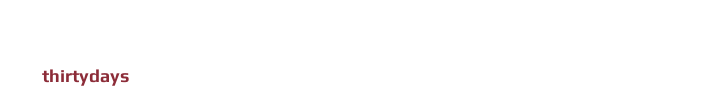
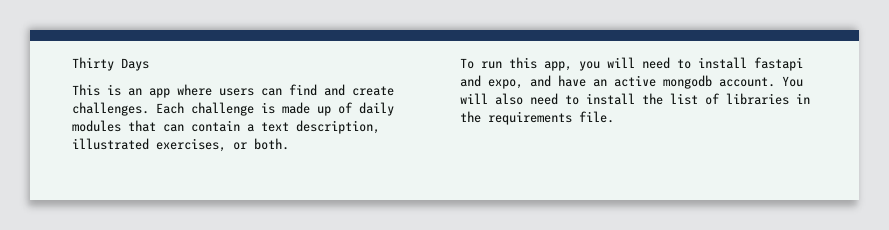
[42,69,129,86] thirtydays -> [72,57,149,71] [72,84,394,98] [72,102,394,116] [72,120,380,134] [72,138,289,152] [460,57,803,71] [460,75,803,89] [460,93,810,105] [460,111,614,125] Thirty Days // This is an app where users can find and create challenges. Each challenge is made up of daily modules that can contain a text description, illustrated exercises, or both. // To run this app, you will need to install fastapi and expo, and have an active mongodb account. You will also need to install the list of libraries in the requirements file.

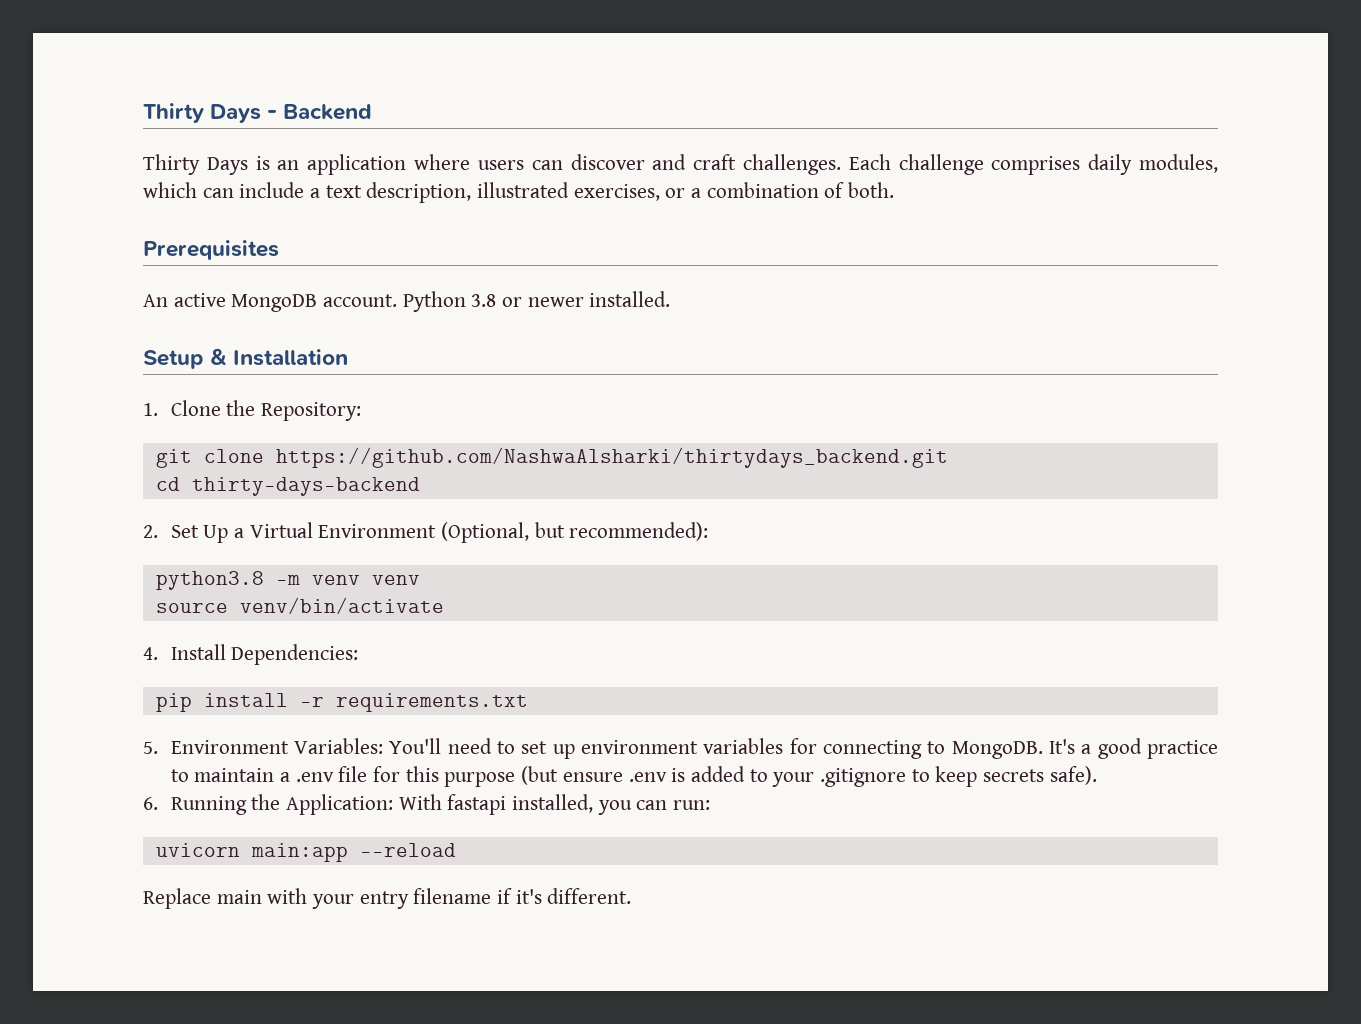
[72,57,149,71] [72,84,100,96] Thirty Days // This -> [143,103,373,123] [143,154,248,175] Thirty Days - Backend // Thirty Days
[149,88,170,98] app -> [307,154,407,175] application
[289,84,394,96] [72,102,394,116] [72,120,240,132] find and create challenges. Each challenge is made up of daily modules that can contain -> [570,154,1218,175] [143,182,305,198] discover and craft challenges. Each challenge comprises daily modules, which can include
[254,138,289,150] [460,57,803,71] [460,75,803,89] [460,93,810,105] [460,111,614,125] both. // To run this app, you will need to install fastapi and expo, and have an active mongodb account. You will also need to install the list of libraries in the requirements file. -> [691,182,895,198] [143,240,279,260] [143,291,671,312] [143,348,349,369] [143,400,362,421] [155,447,948,468] [155,477,420,496] [143,522,709,543] [155,571,420,590] [155,597,444,614] [143,644,359,665] [155,693,528,712] [143,738,1218,759] [170,766,1097,787] [143,794,711,815] [155,843,456,862] [143,888,632,909] a combination of both. // Prerequisites // An active MongoDB account. Python 3.8 or newer installed. // Setup & Installation // 1. Clone the Repository: // git clone https://github.com/NashwaAlsharki/thirtydays_backend.git // cd thirty-days-backend // 2. Set Up a Virtual Environment (Optional, but recommended): // python3.8 -m venv venv // source venv/bin/activate // 4. Install Dependencies: // pip install -r requirements.txt // 5. Environment Variables: You'll need to set up environment variables for connecting to MongoDB. It's a good practice to maintain a .env file for this purpose (but ensure .env is added to your .gitignore to keep secrets safe). // 6. Running the Application: With fastapi installed, you can run: // uvicorn main:app --reload // Replace main with your entry filename if it's different.

